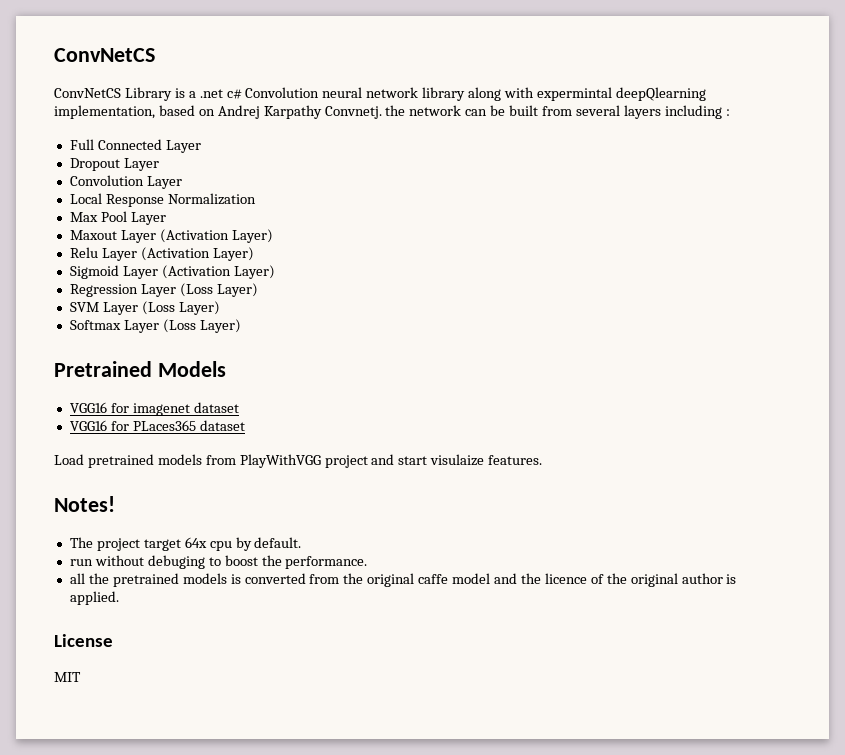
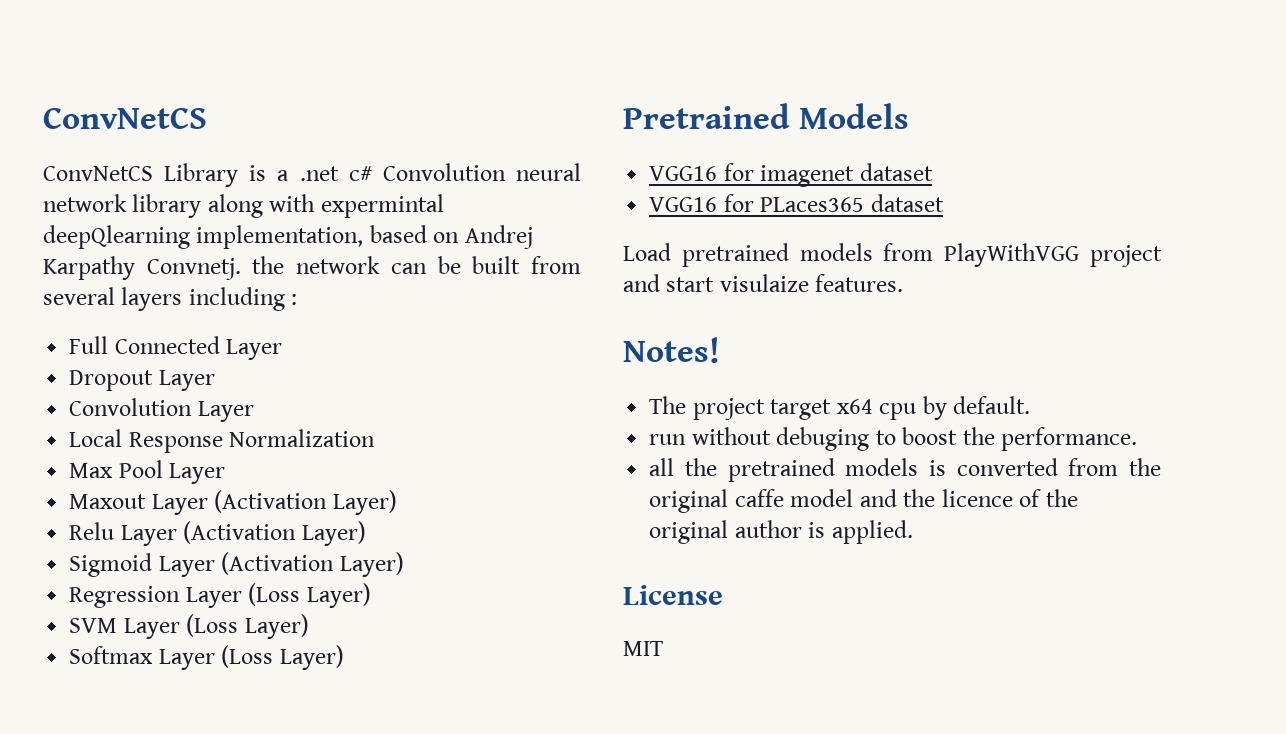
[184,537,207,548] 64x -> [836,399,873,414] x64

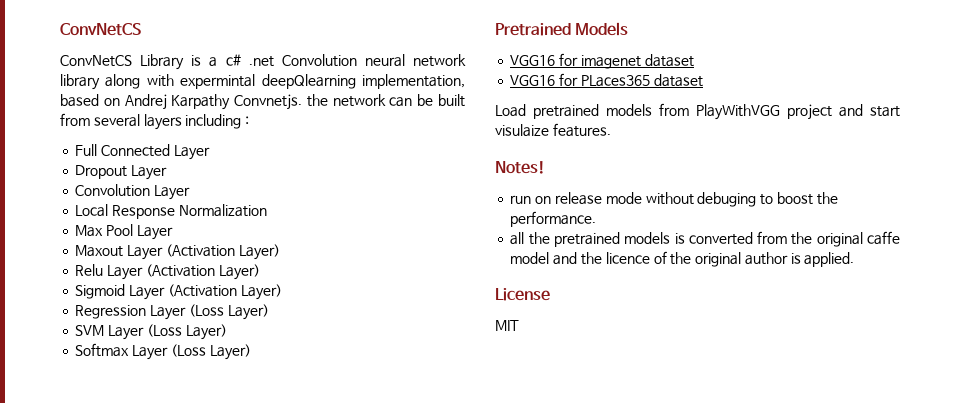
[299,166,372,181] .net c# -> [225,54,274,67] c# .net
[146,258,241,280] Convnetj. -> [234,94,303,110] Convnetjs.
[649,396,1031,420] [649,434,687,445] The project target x64 cpu by default. // run -> [510,192,642,205] run on release mode

